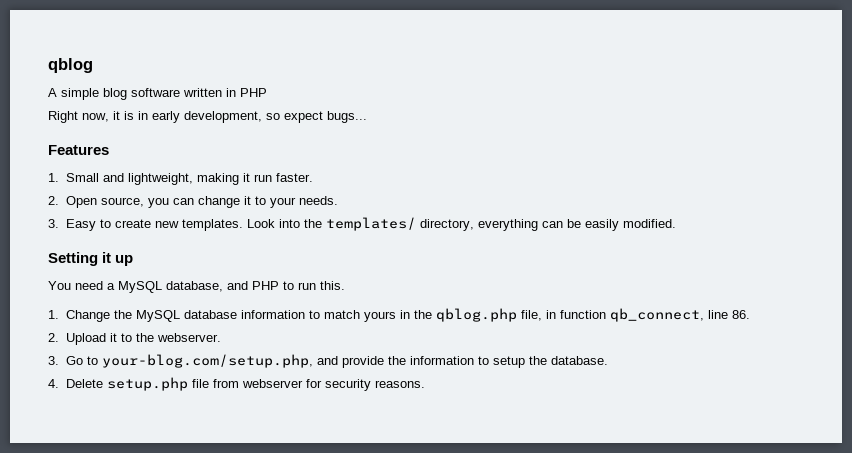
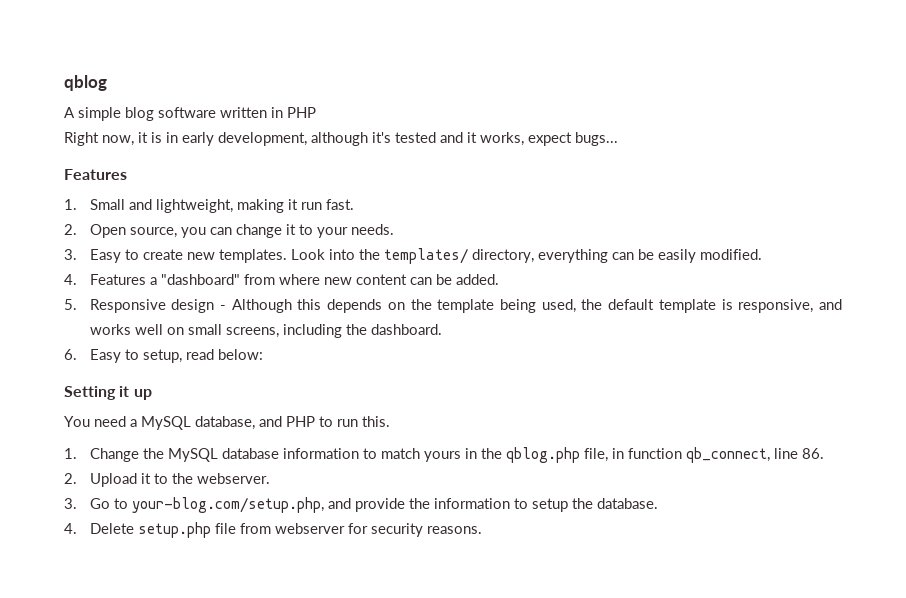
[266,113,280,120] so -> [311,132,524,146] although it's tested and it works,
[275,173,313,182] faster. -> [325,199,354,210] fast.
(676, 223) none -> [64,274,499,285] [64,299,843,313] [89,324,442,338] [64,349,263,363] // 4. Features a "dashboard" from where new content can be added. // 5. Responsive design - Although this depends on the template being used, the default template is responsive, and works well on small screens, including the dashboard. // 6. Easy to setup, read below:

